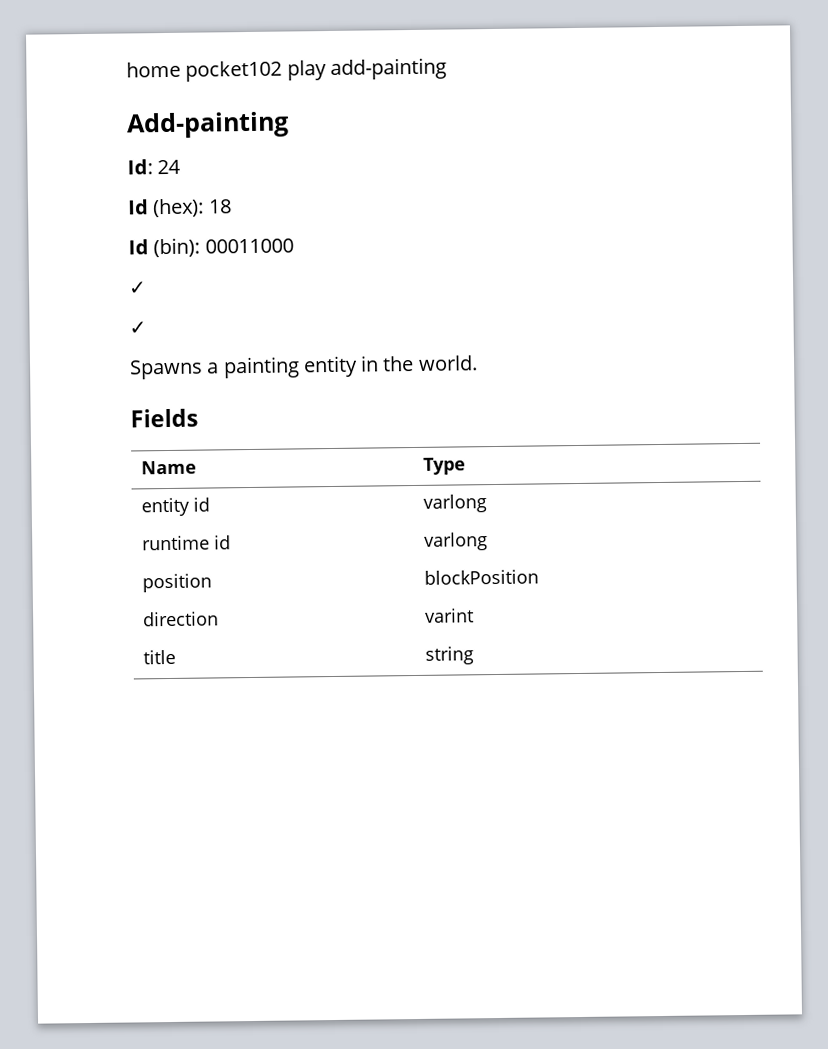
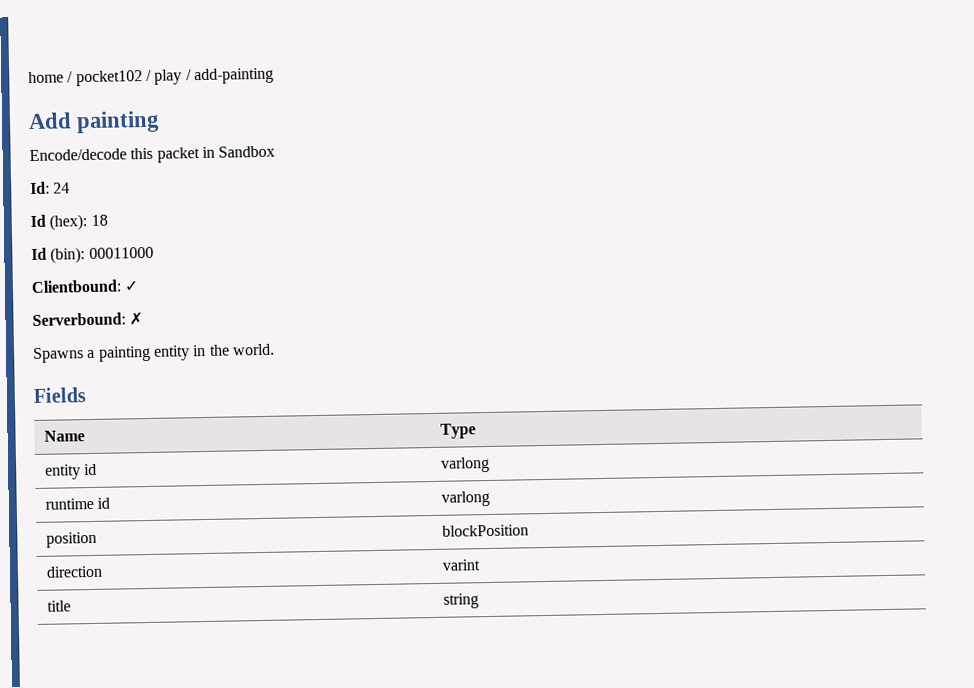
[185,57,447,82] [126,111,289,139] pocket102 play add-painting // Add-painting -> [67,67,274,87] [28,110,161,134] [29,145,276,163] / pocket102 / play / add-painting // Add painting // Encode/decode this packet in Sandbox
[129,281,147,295] [129,321,147,335] ✓ // ✓ -> [31,279,140,294] [32,312,144,327] Clientbound: ✓ // Serverbound: ✗

